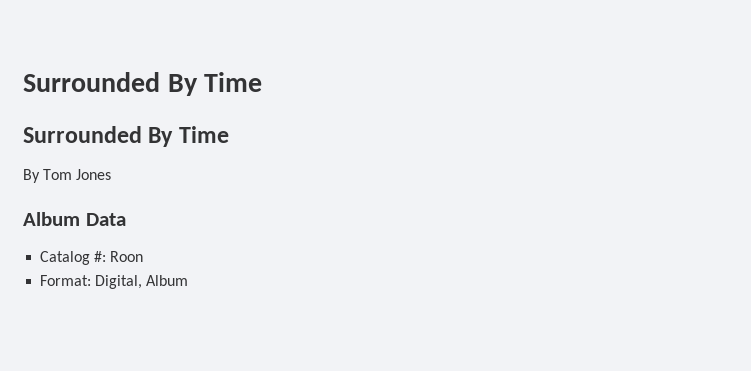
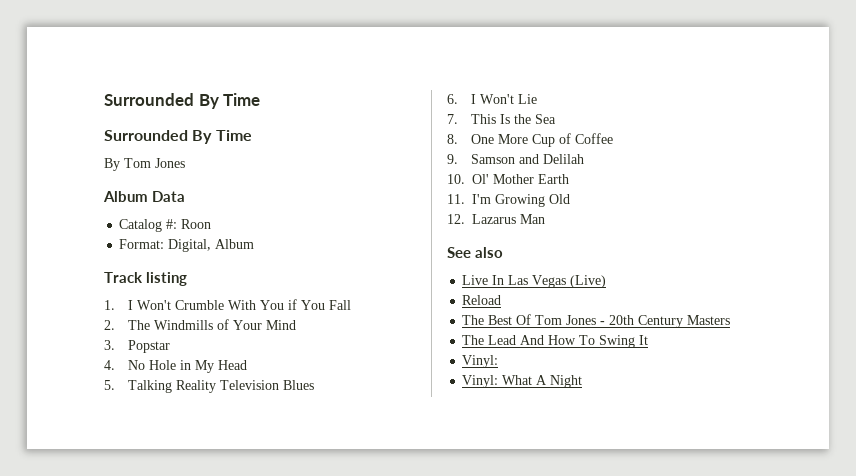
(189, 280) none -> [104,272,187,286] [104,299,351,310] [104,319,296,330] [104,340,170,353] [104,360,247,373] [104,380,314,393] [447,94,537,104] [447,114,556,124] [447,133,613,147] [447,154,584,164] [447,174,569,184] [447,194,570,207] [447,214,545,224] [447,247,503,258] [462,275,607,288] [462,295,502,305] [462,314,731,328] [462,335,649,348] [462,355,499,368] [462,375,583,388] // Track listing // 1. I Won't Crumble With You if You Fall // 2. The Windmills of Your Mind // 3. Popstar // 4. No Hole in My Head // 5. Talking Reality Television Blues // 6. I Won't Lie // 7. This Is the Sea // 8. One More Cup of Coffee // 9. Samson and Delilah // 10. Ol' Mother Earth // 11. I'm Growing Old // 12. Lazarus Man // See also // Live In Las Vegas (Live) // Reload // The Best Of Tom Jones - 20th Century Masters // The Lead And How To Swing It // Vinyl: // Vinyl: What A Night

